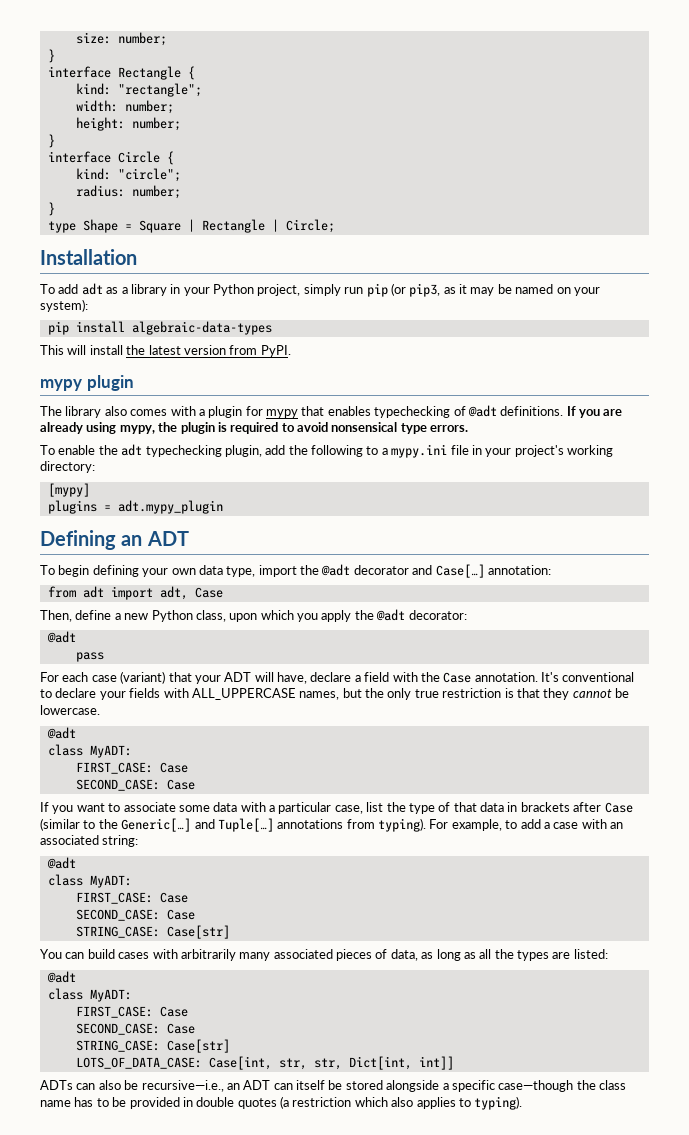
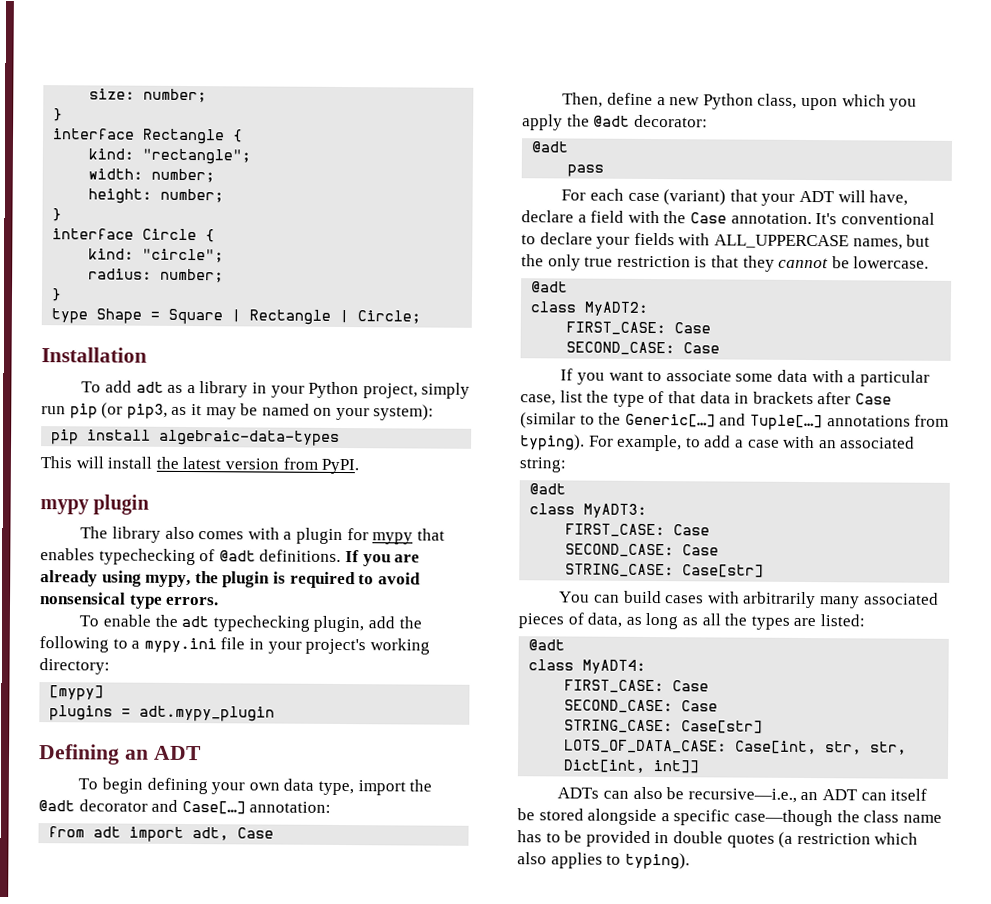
[89,745,132,758] MyADT: -> [584,301,649,316] MyADT2:
[89,875,132,888] MyADT: -> [583,503,648,518] MyADT3:
[89,989,132,1002] MyADT: -> [582,659,647,674] MyADT4:

